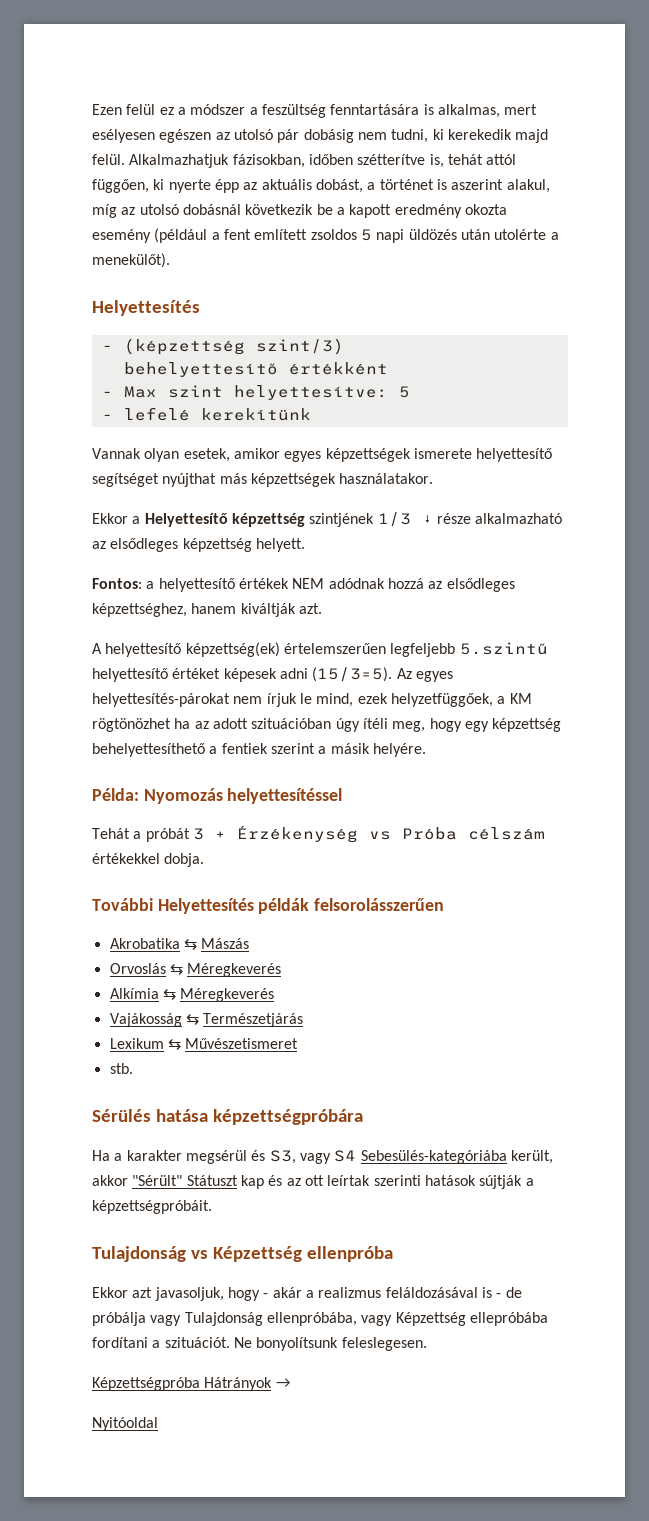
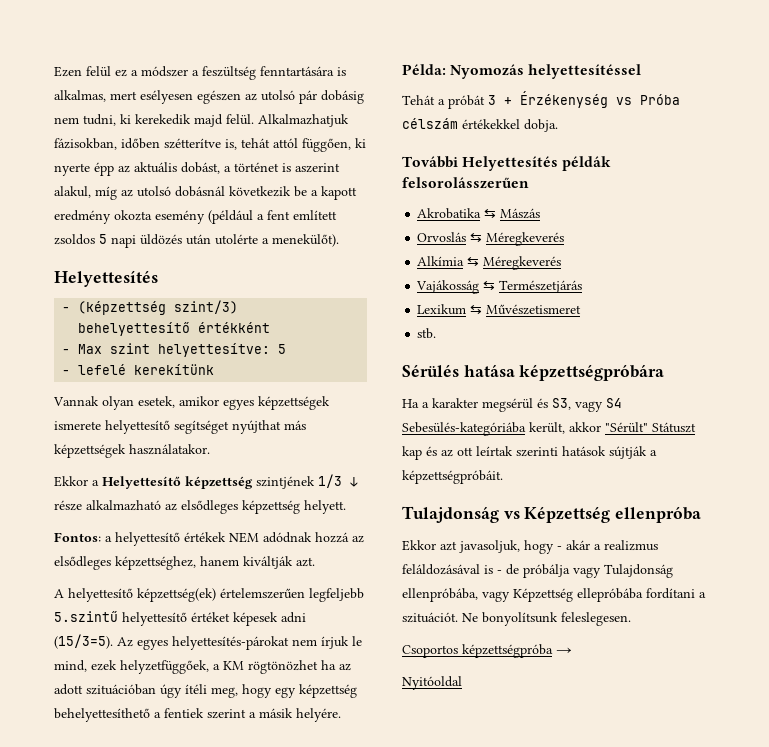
[92,1377,273,1391] Képzettségpróba Hátrányok -> [402,644,553,658] Csoportos képzettségpróba

